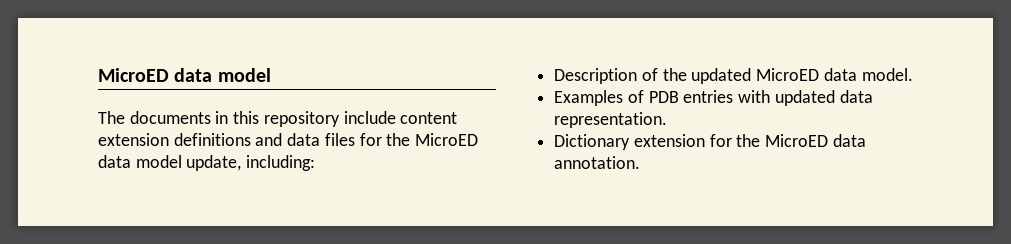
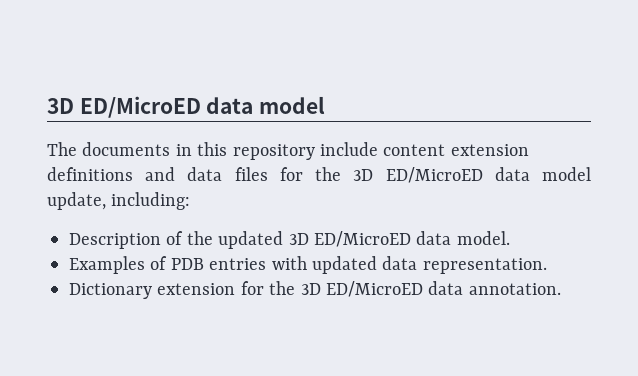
[98,68,169,82] MicroED -> [47,96,201,118] 3D ED/MicroED
[415,133,479,146] MicroED -> [353,167,483,183] 3D ED/MicroED
[756,68,820,81] MicroED -> [288,231,411,247] 3D ED/MicroED
[765,134,829,147] MicroED -> [300,281,423,297] 3D ED/MicroED

